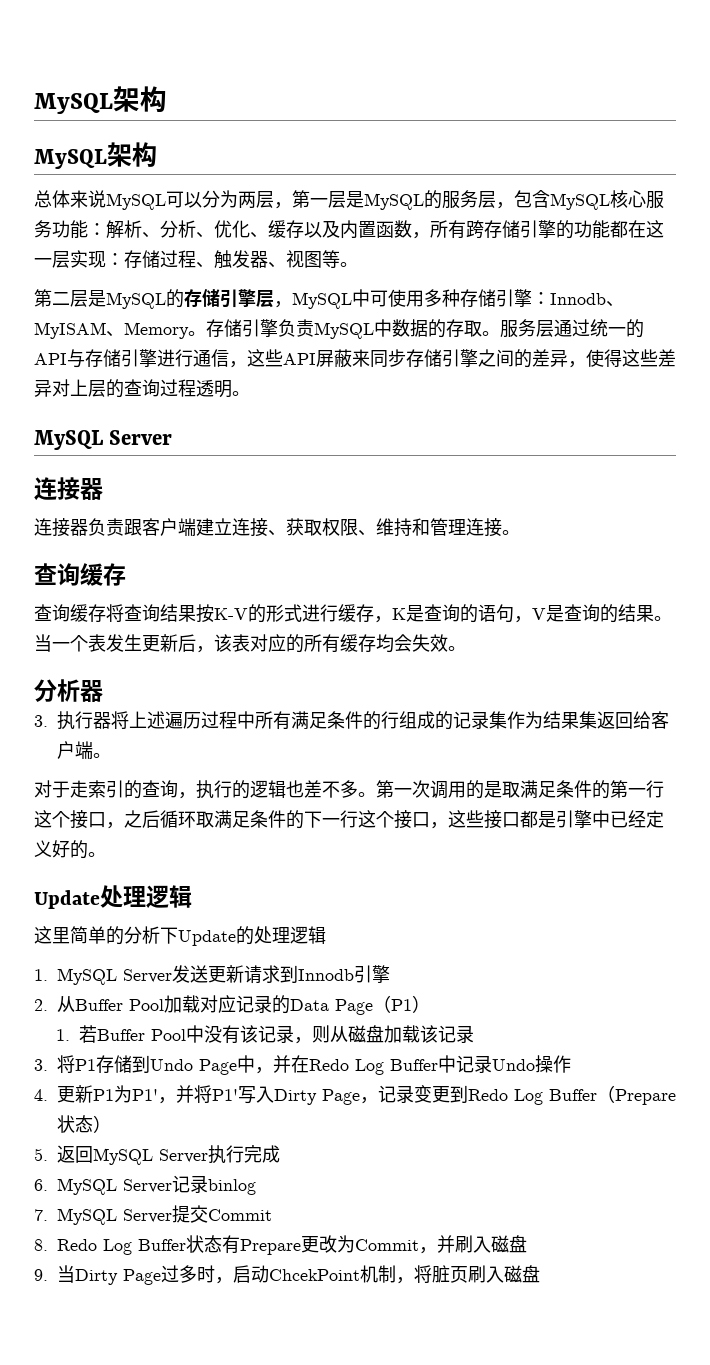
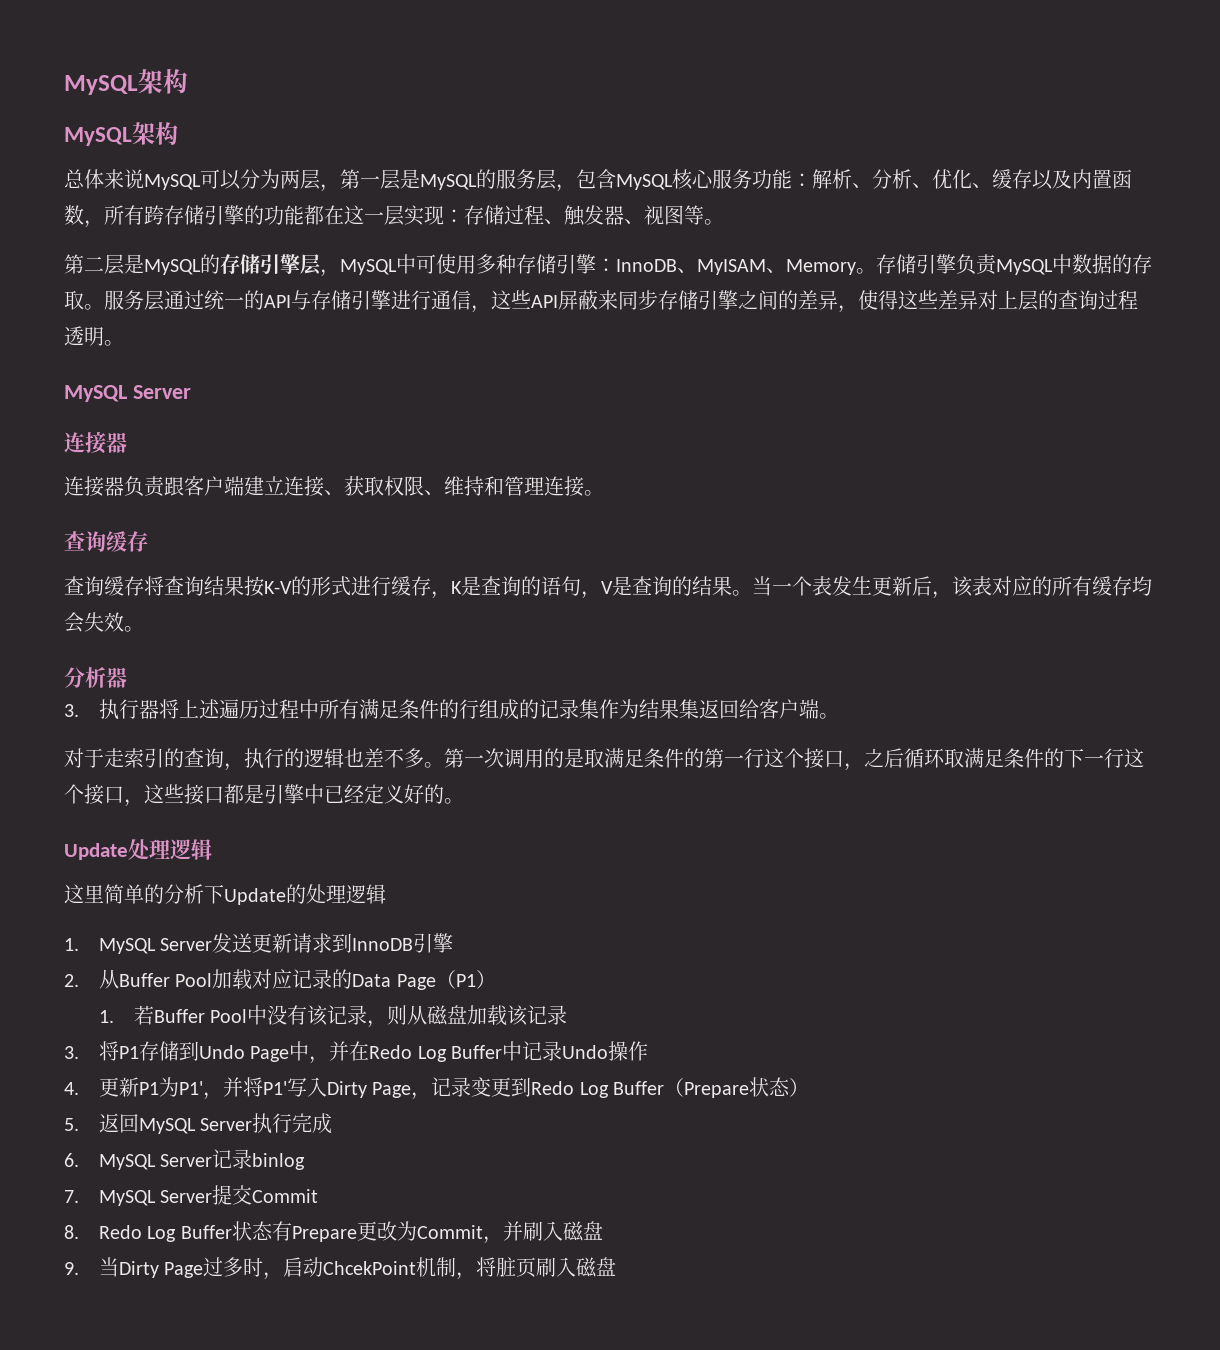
[550,293,606,305] Innodb -> [616,259,677,272] InnoDB
[298,969,354,981] Innodb -> [352,938,414,951] InnoDB

